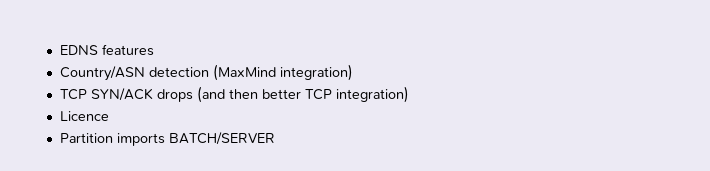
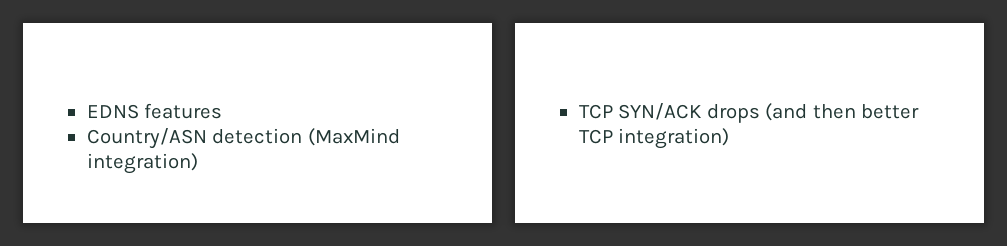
[59,111,109,121] [59,132,275,146] // Licence // Partition imports BATCH/SERVER -> (730, 138) none

